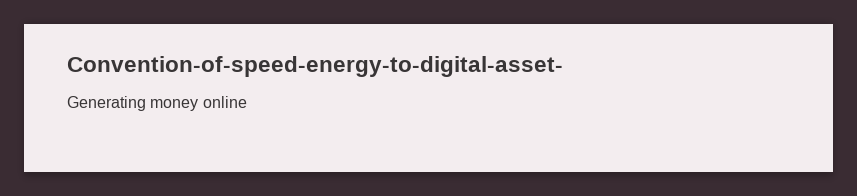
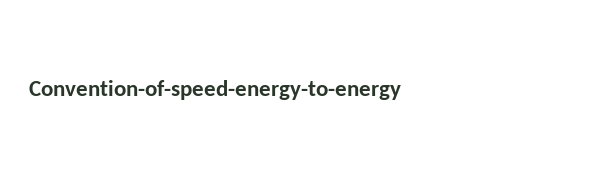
[67,56,563,77] [67,96,247,111] Convention-of-speed-energy-to-digital-asset- // Generating money online -> [29,80,401,100] Convention-of-speed-energy-to-energy

